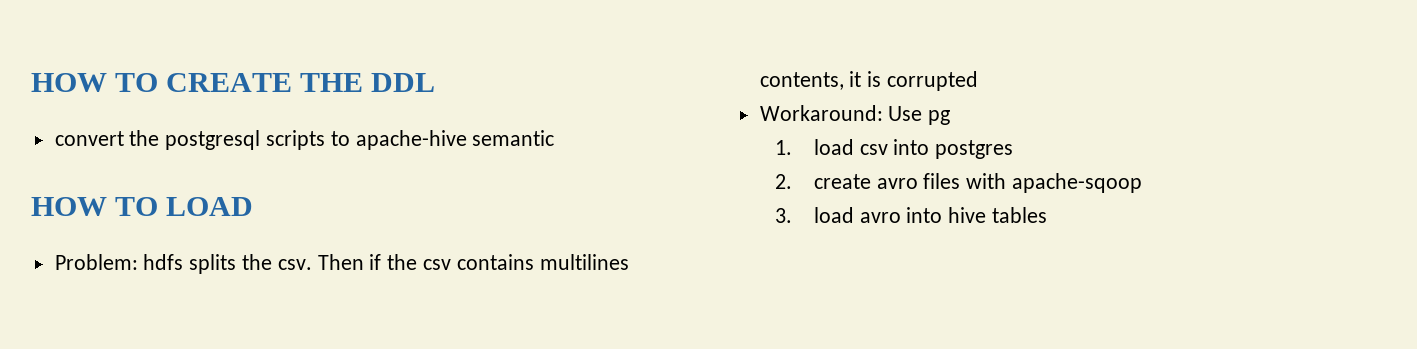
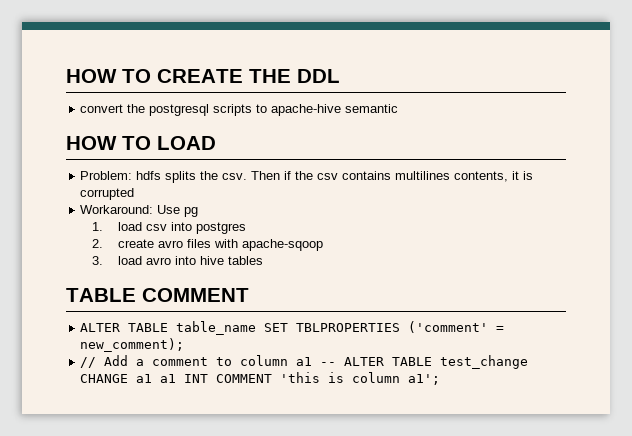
(1048, 215) none -> [66,288,249,302] [80,321,505,335] [80,338,185,352] [80,355,529,369] [80,372,441,385] // TABLE COMMENT // ALTER TABLE table_name SET TBLPROPERTIES ('comment' = new_comment); // // Add a comment to column a1 -- ALTER TABLE test_change CHANGE a1 a1 INT COMMENT 'this is column a1';

